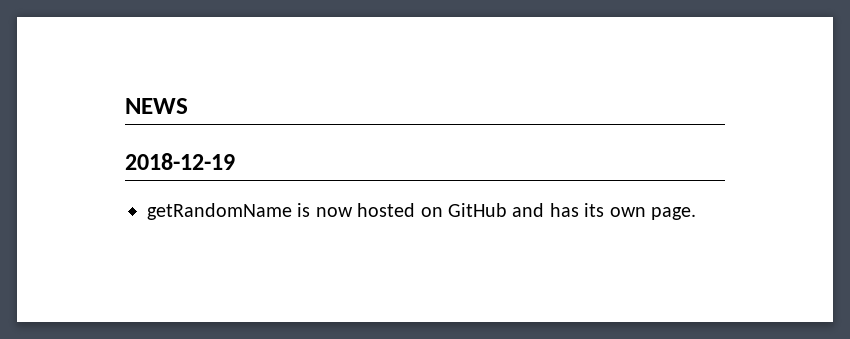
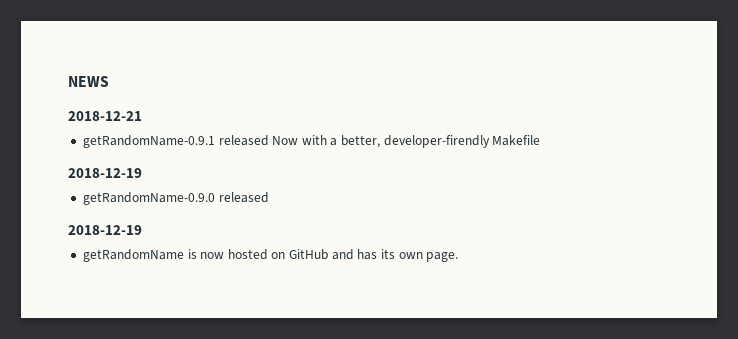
(188, 106) none -> [68,111,142,121] [82,135,541,148] [68,168,142,178] [82,192,269,205] // 2018-12-21 // getRandomName-0.9.1 released Now with a better, developer-firendly Makefile // 2018-12-19 // getRandomName-0.9.0 released

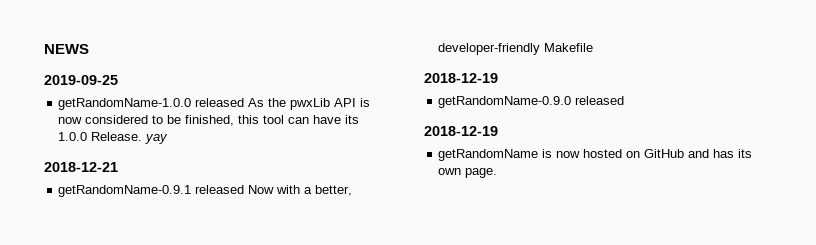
(109, 81) none -> [44,75,118,85] [58,98,371,110] [58,115,360,126] [58,132,169,144] // 2019-09-25 // getRandomName-1.0.0 released As the pwxLib API is now considered to be finished, this tool can have its 1.0.0 Release. yay
[383,135,490,148] developer-firendly -> [438,43,541,55] developer-friendly

